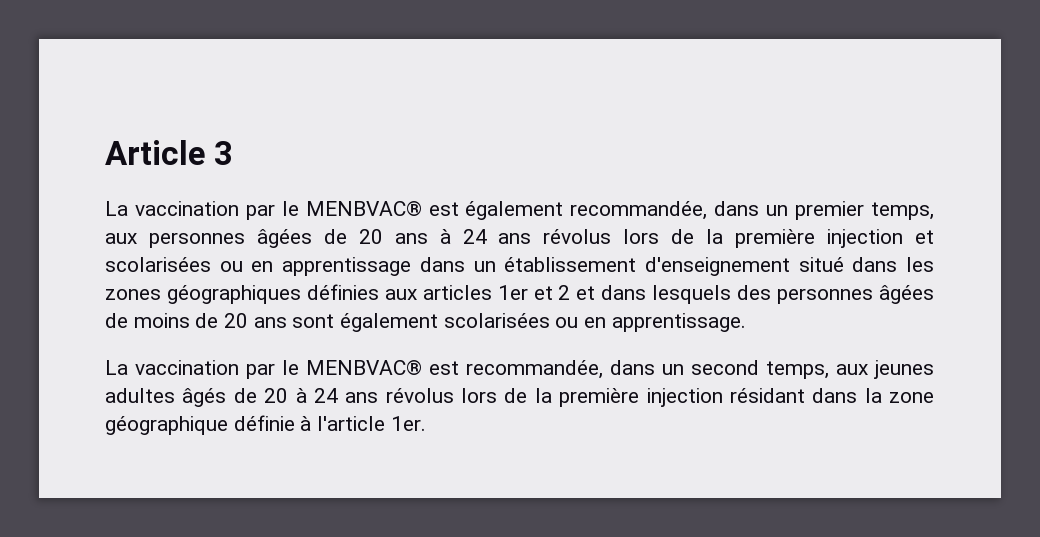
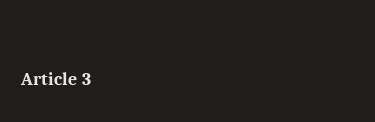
[105,201,934,220] [105,229,934,248] [105,257,935,276] [105,284,934,304] [105,313,746,332] [105,360,934,379] [105,388,934,407] [105,415,426,435] // La vaccination par le MENBVAC® est également recommandée, dans un premier temps, aux personnes âgées de 20 ans à 24 ans révolus lors de la première injection et scolarisées ou en apprentissage dans un établissement d'enseignement situé dans les zones géographiques définies aux articles 1er et 2 et dans lesquels des personnes âgées de moins de 20 ans sont également scolarisées ou en apprentissage. // La vaccination par le MENBVAC® est recommandée, dans un second temps, aux jeunes adultes âgés de 20 à 24 ans révolus lors de la première injection résidant dans la zone géographique définie à l'article 1er. -> (91, 79) none

